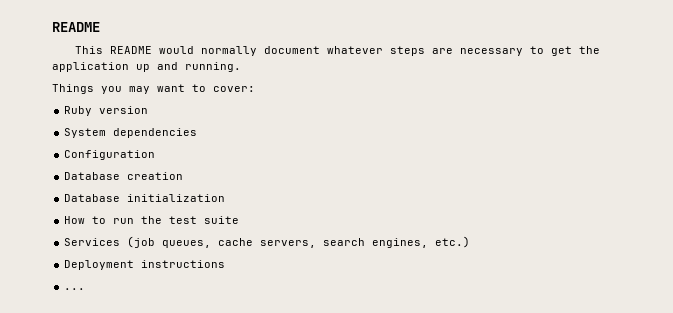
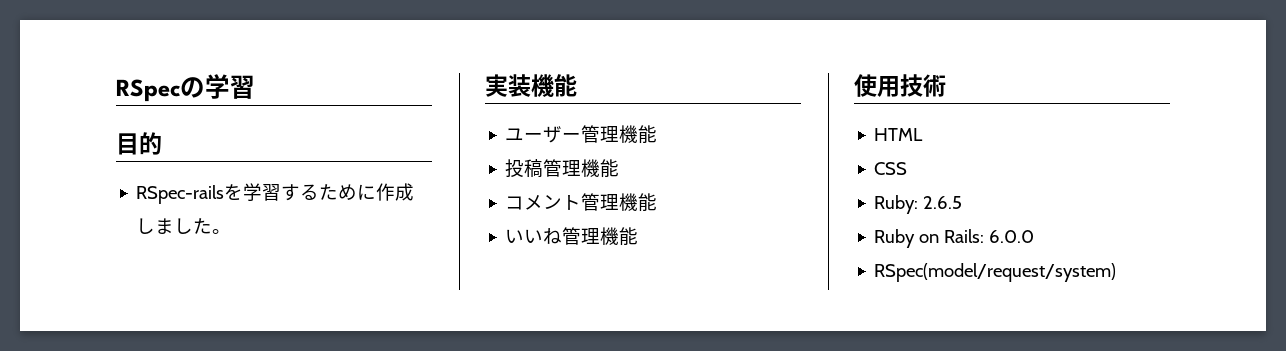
[52,22,100,32] [74,46,600,56] [52,62,241,72] [52,84,255,94] [64,106,149,116] [64,128,198,138] [64,150,156,160] [64,172,184,180] [64,194,226,202] [64,216,240,224] [64,236,471,248] [64,260,226,270] [64,288,86,290] README // This README would normally document whatever steps are necessary to get the application up and running. // Things you may want to cover: // Ruby version // System dependencies // Configuration // Database creation // Database initialization // How to run the test suite // Services (job queues, cache servers, search engines, etc.) // Deployment instructions // ... -> [116,74,255,102] [116,132,162,155] [136,183,415,204] [136,218,232,234] [485,74,577,97] [505,125,658,144] [505,159,620,178] [505,193,658,212] [505,227,639,246] [854,74,946,97] [874,128,924,141] [874,162,908,175] [874,195,963,214] [874,229,1035,248] [874,263,1117,282] RSpecの学習 // 目的 // RSpec-railsを学習するために作成しました。 // 実装機能 // ユーザー管理機能 // 投稿管理機能 // コメント管理機能 // いいね管理機能 // 使用技術 // HTML // CSS // Ruby: 2.6.5 // Ruby on Rails: 6.0.0 // RSpec(model/request/system)

